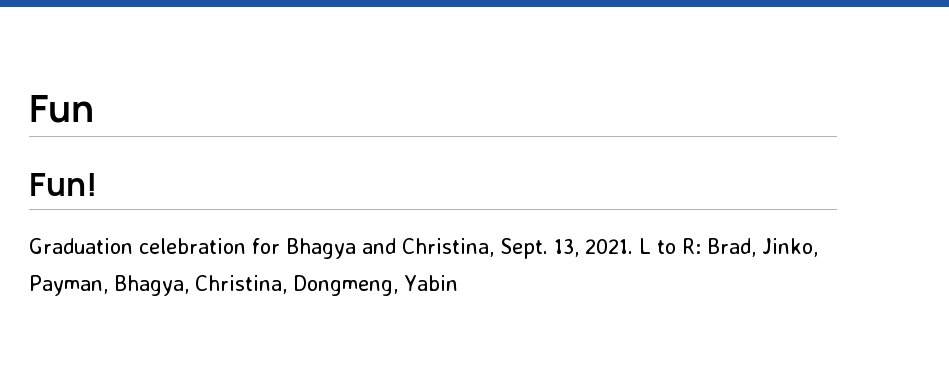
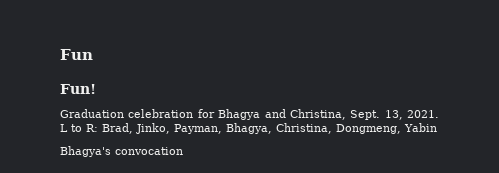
(458, 283) none -> [60,146,183,157] // Bhagya's convocation

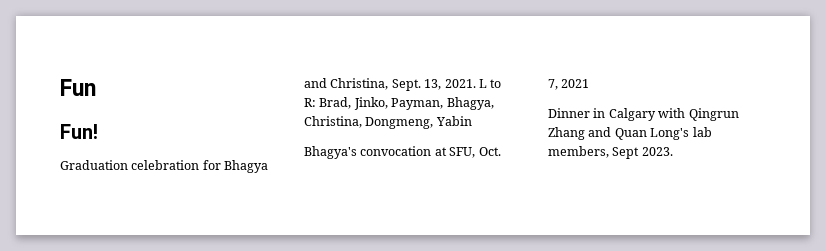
(183, 151) none -> [434,147,501,158] [548,79,590,90] [548,108,739,121] [548,127,712,140] [548,146,673,159] at SFU, Oct. 7, 2021 // Dinner in Calgary with Qingrun Zhang and Quan Long's lab members, Sept 2023.

